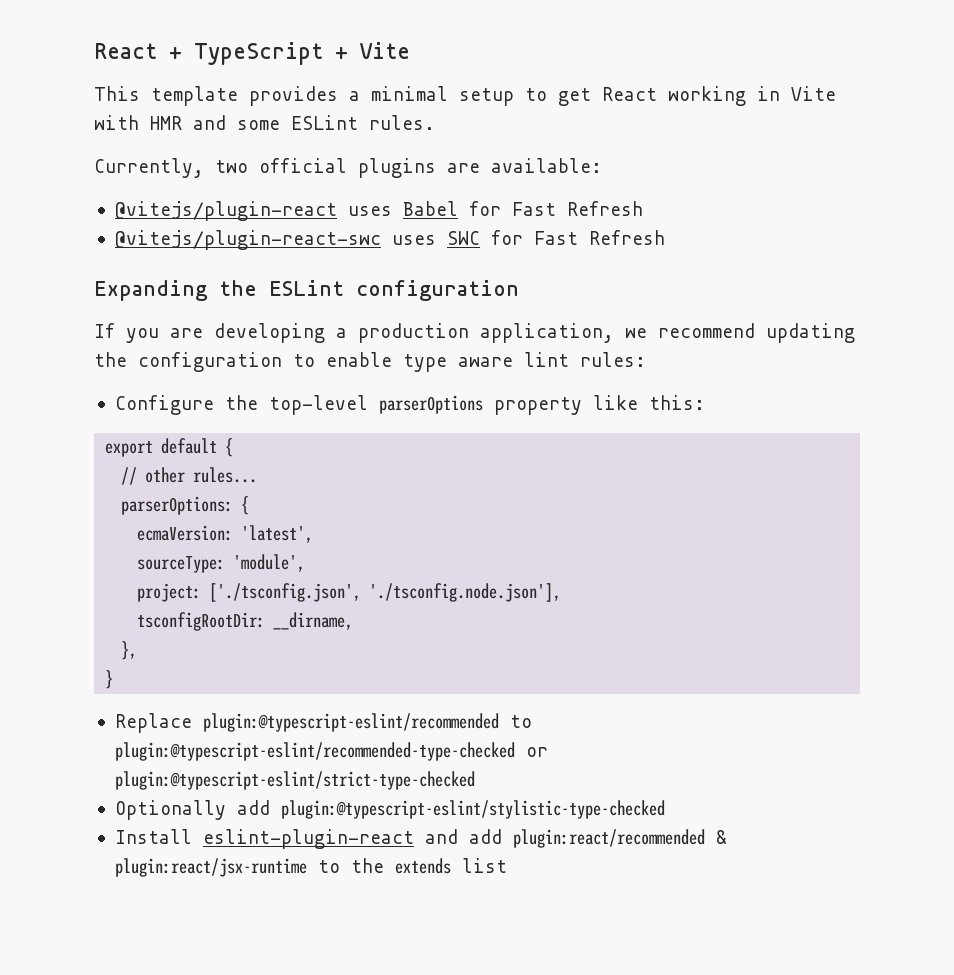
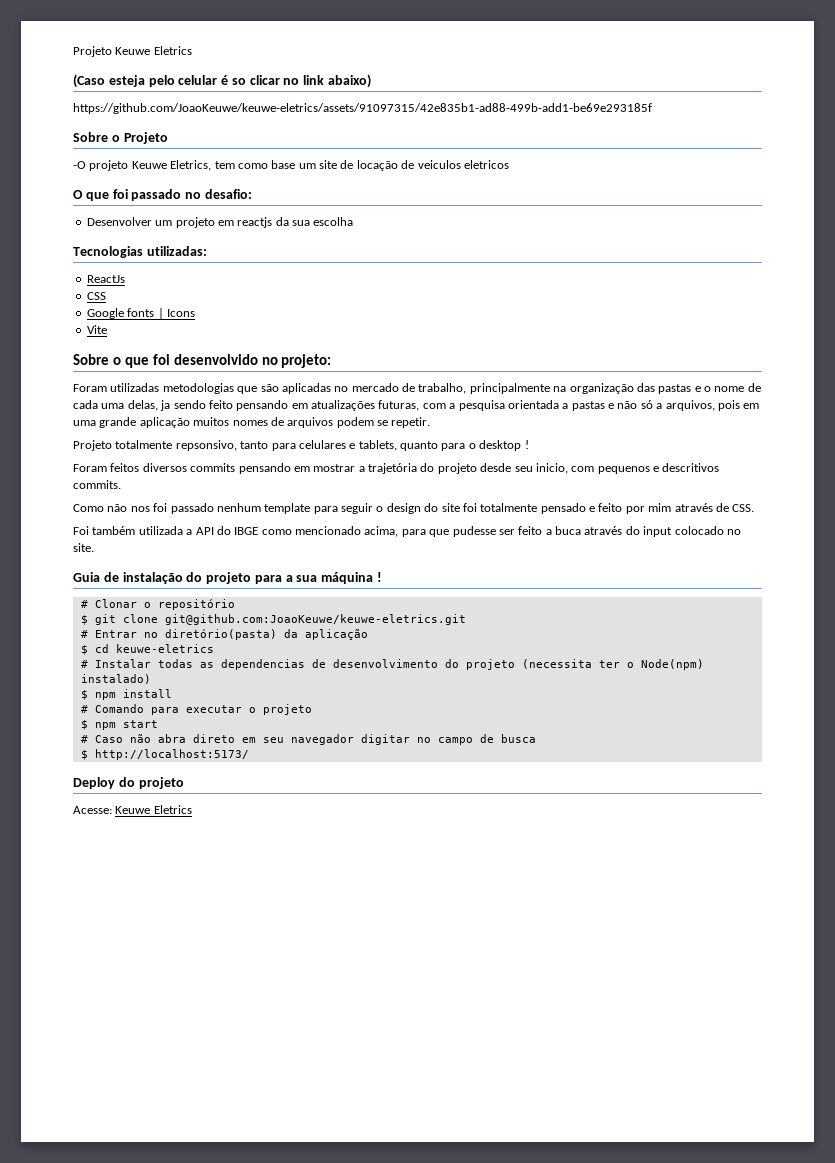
[94,42,410,65] [94,86,836,106] [94,115,435,130] [94,158,602,178] [114,201,643,221] [114,230,665,250] [94,280,519,301] [94,323,855,343] [94,352,646,372] [114,395,705,415] [105,438,234,457] [121,467,258,485] [121,496,250,515] [137,525,314,543] [137,554,306,573] [137,583,562,602] [137,612,354,631] [121,641,138,660] [105,670,114,689] [114,713,532,733] [114,742,548,761] [114,771,475,790] [114,800,665,820] [114,829,727,849] [114,858,507,877] React + TypeScript + Vite // This template provides a minimal setup to get React working in Vite with HMR and some ESLint rules. // Currently, two official plugins are available: // @vitejs/plugin-react uses Babel for Fast Refresh // @vitejs/plugin-react-swc uses SWC for Fast Refresh // Expanding the ESLint configuration // If you are developing a production application, we recommend updating the configuration to enable type aware lint rules: // Configure the top-level parserOptions property like this: // export default { // // other rules... // parserOptions: { // ecmaVersion: 'latest', // sourceType: 'module', // project: ['./tsconfig.json', './tsconfig.node.json'], // tsconfigRootDir: __dirname, // }, // } // Replace plugin:@typescript-eslint/recommended to plugin:@typescript-eslint/recommended-type-checked or plugin:@typescript-eslint/strict-type-checked // Optionally add plugin:@typescript-eslint/stylistic-type-checked // Install eslint-plugin-react and add plugin:react/recommended & plugin:react/jsx-runtime to the extends list -> [73,46,192,57] [73,74,372,88] [73,103,652,114] [73,132,168,144] [73,160,509,171] [73,189,252,201] [86,217,354,228] [73,246,207,258] [86,275,125,283] [86,292,106,300] [86,308,195,319] [86,325,107,334] [73,354,332,368] [73,383,761,394] [73,400,760,411] [73,417,431,428] [73,440,529,451] [73,463,720,474] [73,480,121,489] [73,503,755,514] [73,526,741,537] [73,543,94,552] [73,572,383,584] [80,599,235,610] [80,614,466,625] [80,629,368,640] [80,644,214,655] [80,659,704,670] [80,674,151,684] [80,689,172,700] [80,704,312,715] [80,720,158,730] [80,734,536,745] [80,749,249,760] [73,777,184,789] [73,805,192,814] Projeto Keuwe Eletrics // (Caso esteja pelo celular é so clicar no link abaixo) // https://github.com/JoaoKeuwe/keuwe-eletrics/assets/91097315/42e835b1-ad88-499b-add1-be69e293185f // Sobre o Projeto // -O projeto Keuwe Eletrics, tem como base um site de locação de veiculos eletricos // O que foi passado no desafio: // Desenvolver um projeto em reactjs da sua escolha // Tecnologias utilizadas: // ReactJs // CSS // Google fonts | Icons // Vite // Sobre o que foi desenvolvido no projeto: // Foram utilizadas metodologias que são aplicadas no mercado de trabalho, principalmente na organização das pastas e o nome de cada uma delas, ja sendo feito pensando em atualizações futuras, com a pesquisa orientada a pastas e não só a arquivos, pois em uma grande aplicação muitos nomes de arquivos podem se repetir. // Projeto totalmente repsonsivo, tanto para celulares e tablets, quanto para o desktop ! // Foram feitos diversos commits pensando em mostrar a trajetória do projeto desde seu inicio, com pequenos e descritivos commits. // Como não nos foi passado nenhum template para seguir o design do site foi totalmente pensado e feito por mim através de CSS. // Foi também utilizada a API do IBGE como mencionado acima, para que pudesse ser feito a buca através do input colocado no site. // Guia de instalação do projeto para a sua máquina ! // # Clonar o repositório // $ git clone git@github.com:JoaoKeuwe/keuwe-eletrics.git // # Entrar no diretório(pasta) da aplicação // $ cd keuwe-eletrics // # Instalar todas as dependencias de desenvolvimento do projeto (necessita ter o Node(npm) instalado) // $ npm install // # Comando para executar o projeto // $ npm start // # Caso não abra direto em seu navegador digitar no campo de busca // $ http://localhost:5173/ // Deploy do projeto // Acesse: Keuwe Eletrics

